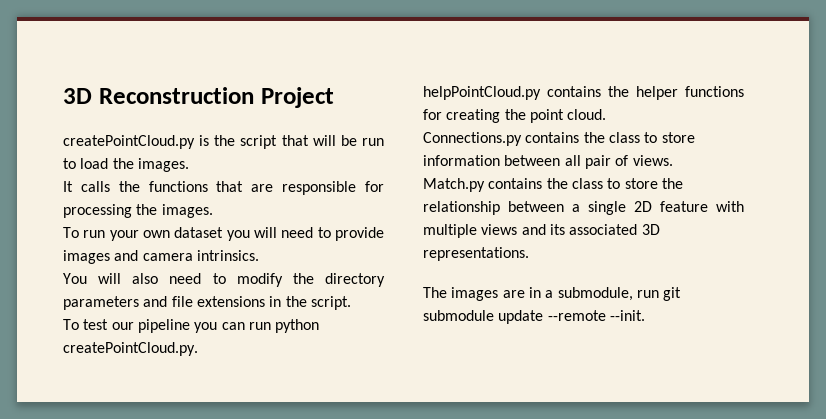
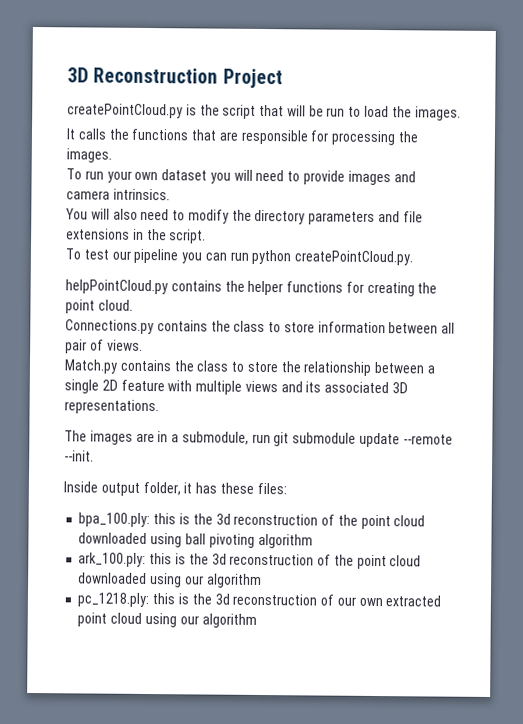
(645, 315) none -> [63,481,287,496] [78,512,426,530] [78,532,313,549] [78,552,422,570] [78,572,262,589] [77,592,442,608] [77,612,257,628] // Inside output folder, it has these files: // bpa_100.ply: this is the 3d reconstruction of the point cloud downloaded using ball pivoting algorithm // ark_100.ply: this is the 3d reconstruction of the point cloud downloaded using our algorithm // pc_1218.ply: this is the 3d reconstruction of our own extracted point cloud using our algorithm

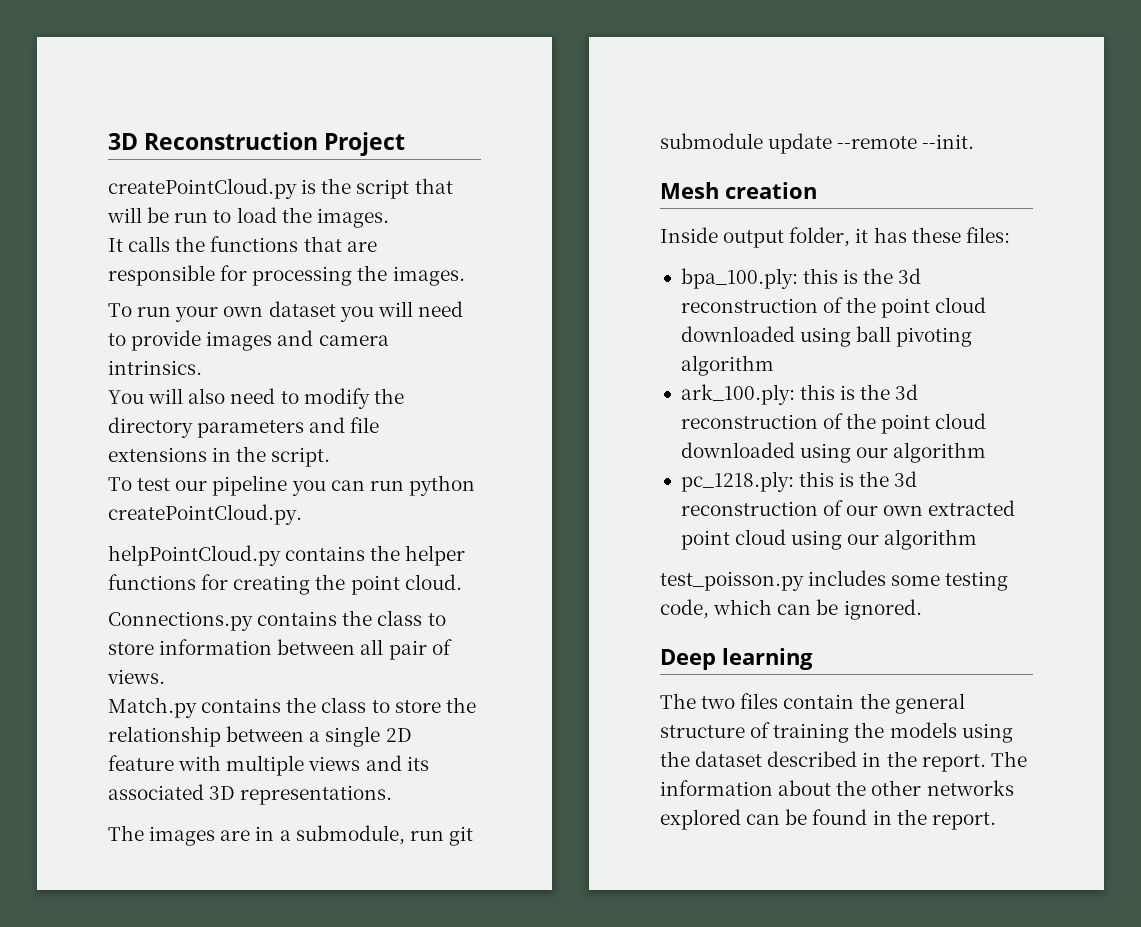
(94, 456) none -> [660,182,817,199] // Mesh creation
(257, 620) none -> [660,570,1009,591] [660,599,922,620] [660,648,813,670] [660,693,965,714] [660,722,1013,743] [660,751,1027,772] [660,780,1014,796] [660,809,996,830] // test_poisson.py includes some testing code, which can be ignored. // Deep learning // The two files contain the general structure of training the models using the dataset described in the report. The information about the other networks explored can be found in the report.

